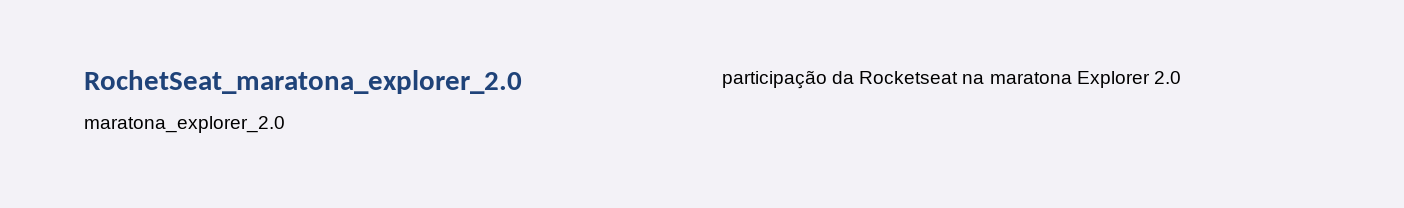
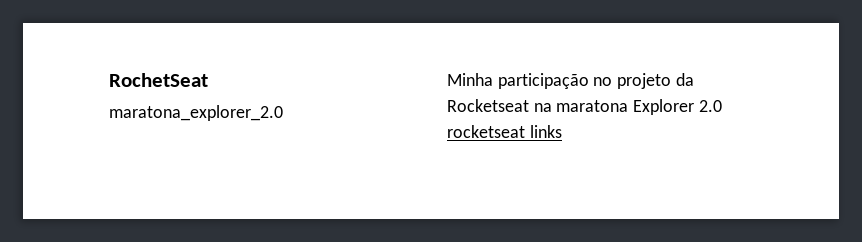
[84,70,522,94] RochetSeat_maratona_explorer_2.0 -> [109,73,208,87] RochetSeat
[722,70,827,89] participação -> [447,73,672,89] Minha participação no projeto
(1181, 77) none -> [447,125,562,138] rocketseat links

